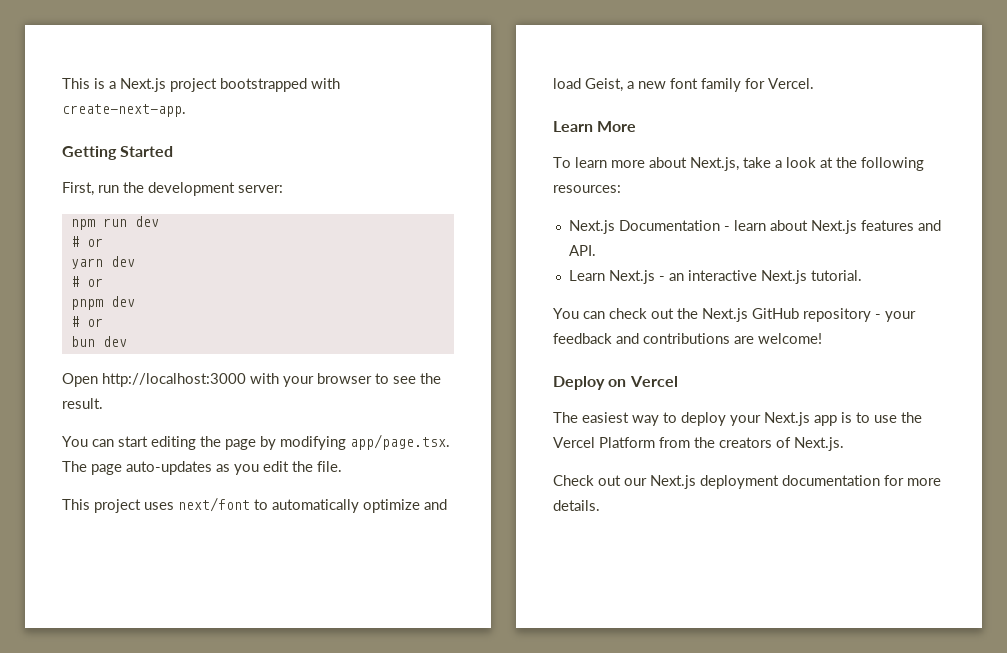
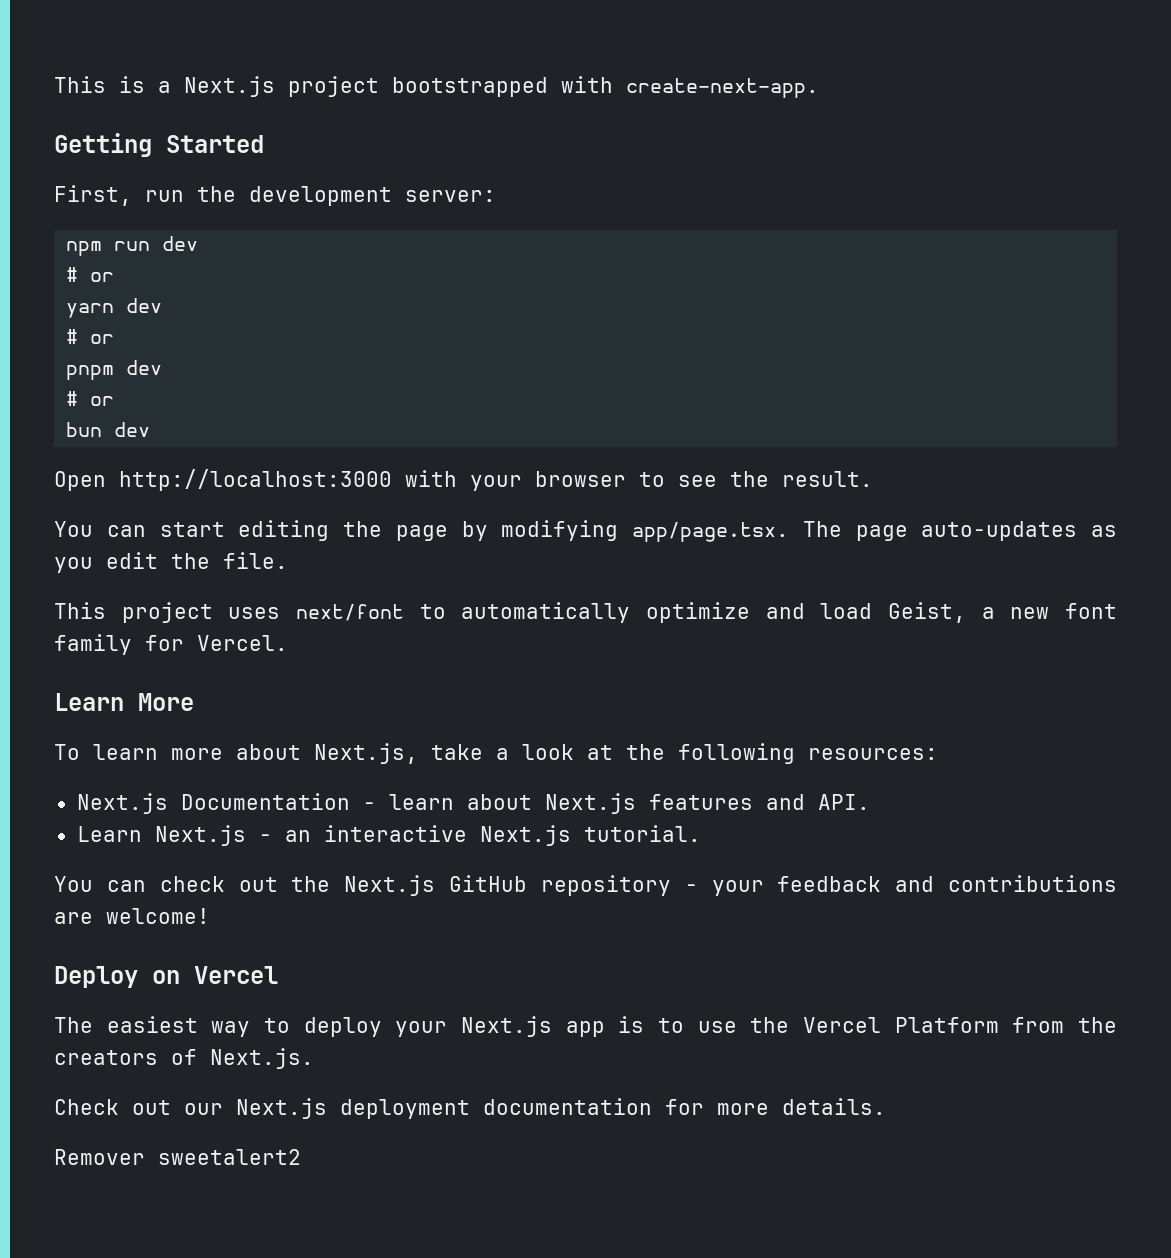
(600, 505) none -> [54,1149,301,1165] // Remover sweetalert2

